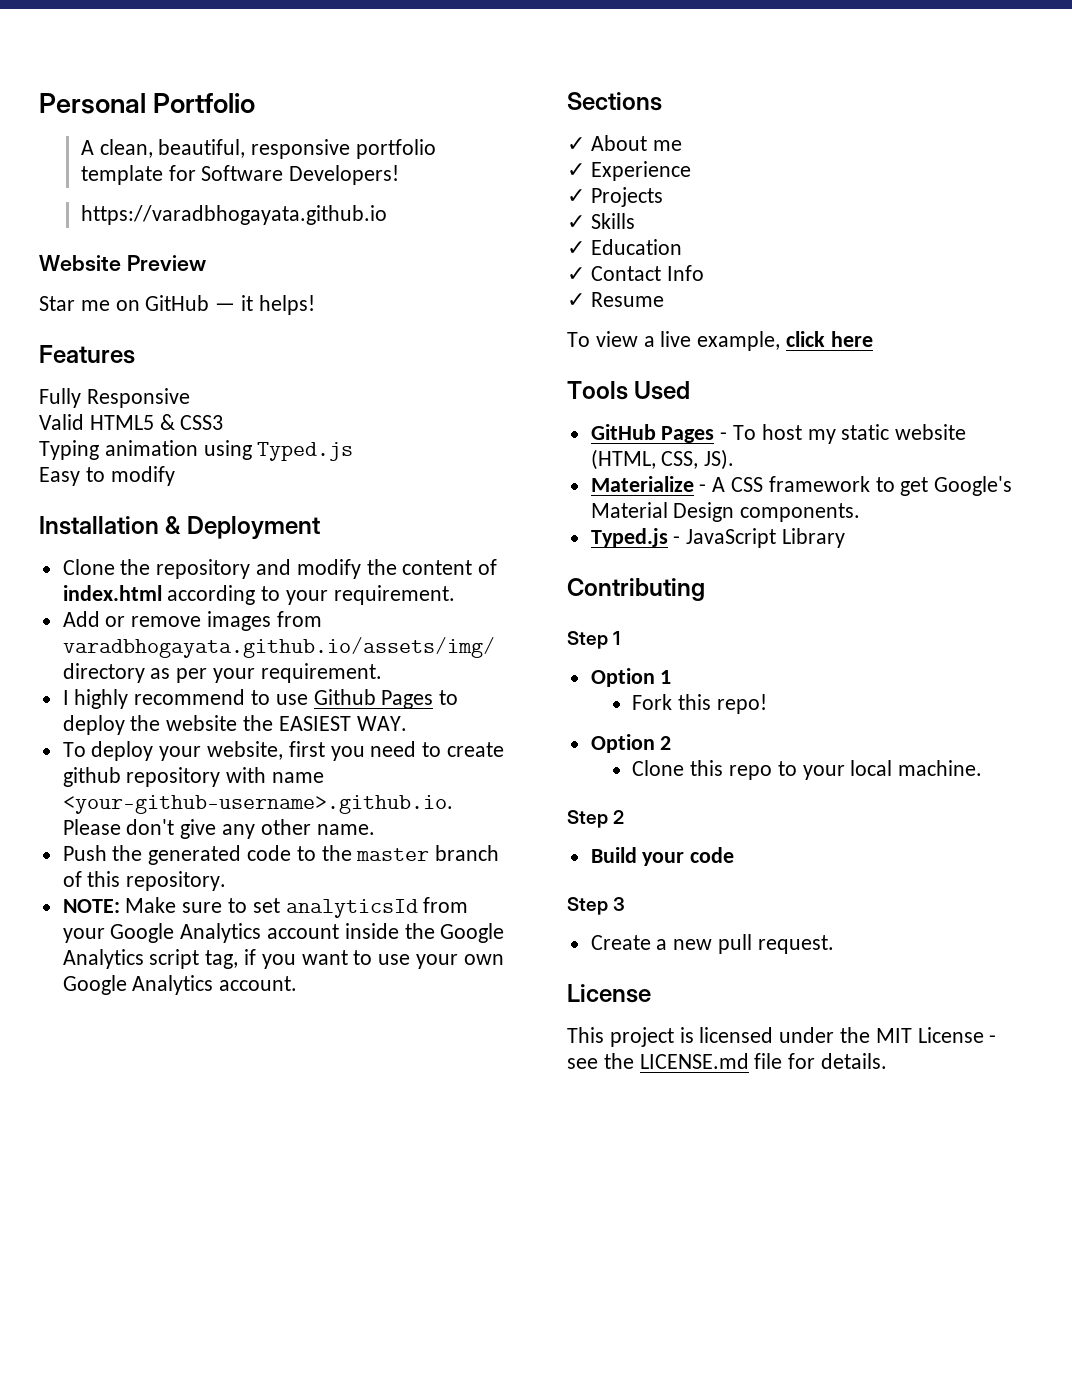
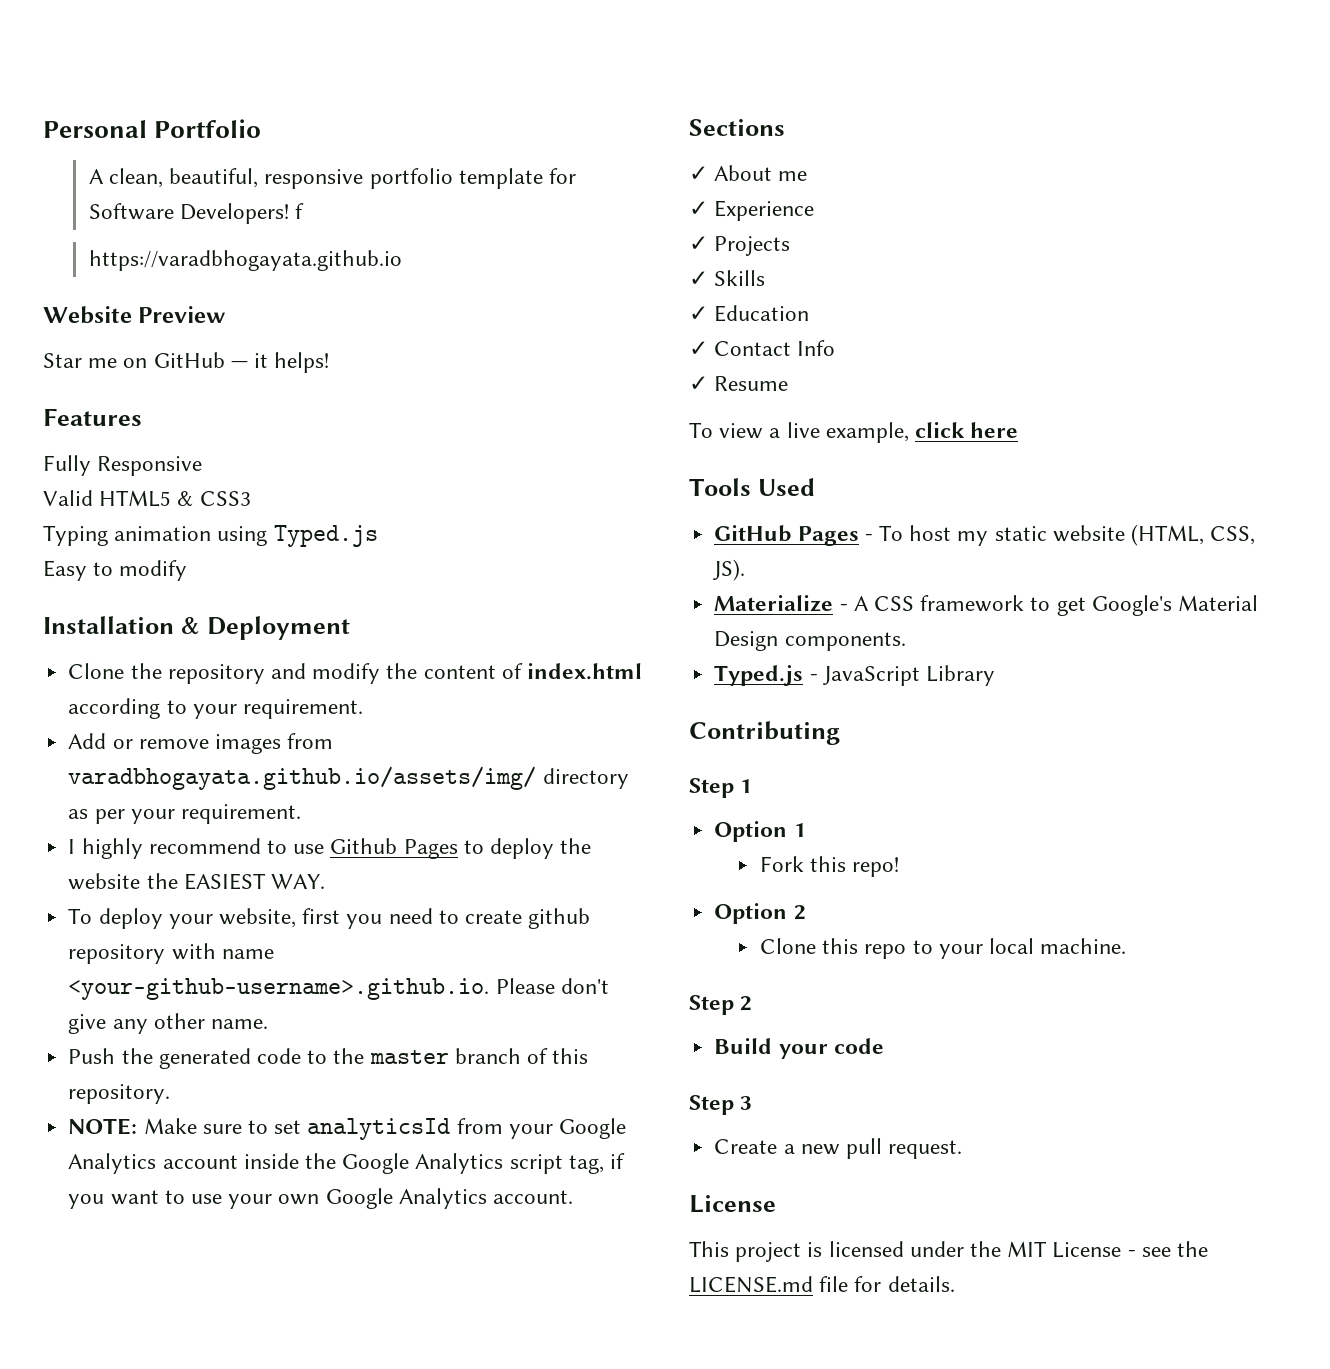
(400, 175) none -> [295,203,305,219] f

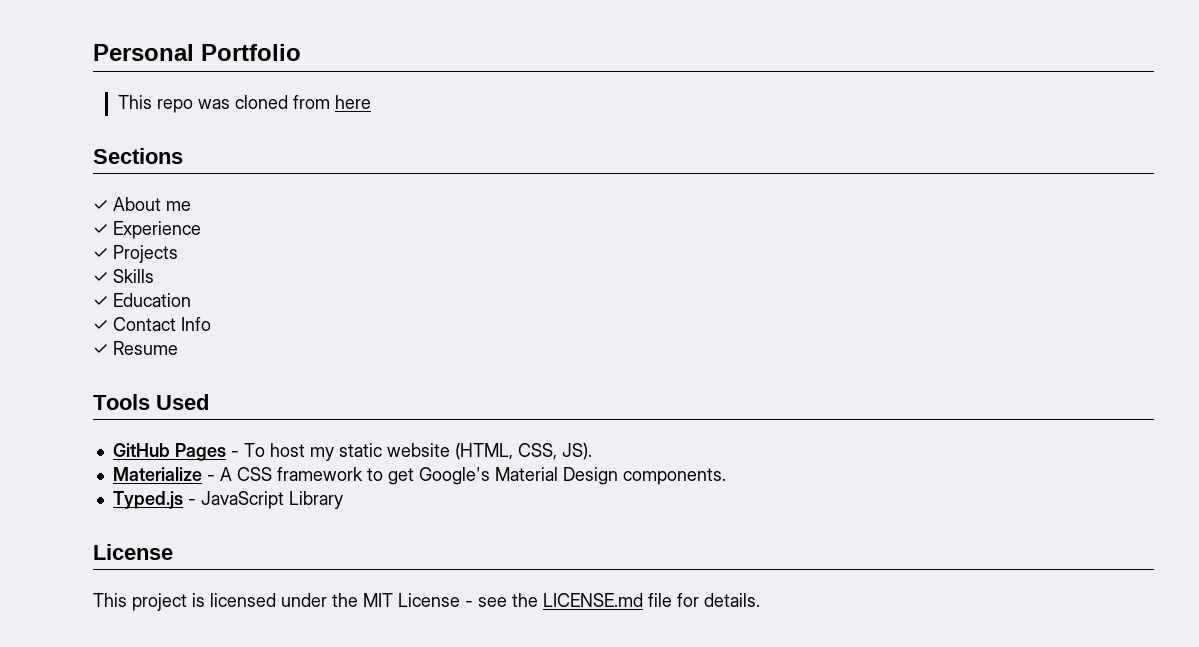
[88,168,576,189] [88,203,305,224] [88,250,402,271] [43,306,227,324] [43,352,330,373] [43,408,142,426] [43,455,203,476] [43,490,251,507] [43,525,378,547] [43,560,188,581] [43,616,350,640] [68,663,642,684] [68,698,363,719] [68,733,334,754] [68,766,629,790] [68,804,301,824] [68,838,592,859] [68,873,325,890] [68,908,591,929] [68,943,274,964] [68,978,609,1000] [68,1013,268,1034] [68,1048,589,1069] [68,1084,171,1104] [68,1118,626,1140] [68,1153,625,1174] [68,1188,573,1209] A clean, beautiful, responsive portfolio template for Software Developers! f // https://varadbhogayata.github.io // Website Preview // Star me on GitHub — it helps! // Features // Fully Responsive // Valid HTML5 & CSS3 // Typing animation using Typed.js // Easy to modify // Installation & Deployment // Clone the repository and modify the content of index.html according to your requirement. // Add or remove images from varadbhogayata.github.io/assets/img/ directory as per your requirement. // I highly recommend to use Github Pages to deploy the website the EASIEST WAY. // To deploy your website, first you need to create github repository with name <your-github-username>.github.io. Please don't give any other name. // Push the generated code to the master branch of this repository. // NOTE: Make sure to set analyticsId from your Google Analytics account inside the Google Analytics script tag, if you want to use your own Google Analytics account. -> [117,95,371,113] This repo was cloned from here
[689,422,1019,443] // To view a live example, click here -> (178, 348) none
[689,721,840,745] [689,778,753,798] [714,821,806,842] [759,856,900,877] [714,903,806,924] [759,938,1127,959] [689,995,753,1015] [714,1038,884,1059] [689,1095,753,1115] [714,1138,963,1159] // Contributing // Step 1 // Option 1 // Fork this repo! // Option 2 // Clone this repo to your local machine. // Step 2 // Build your code // Step 3 // Create a new pull request. -> (343, 500) none

